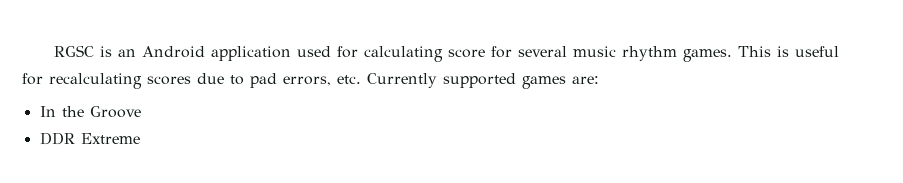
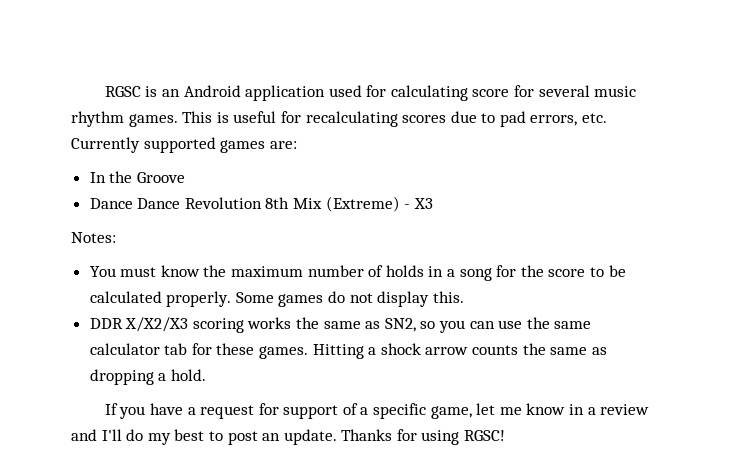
[39,132,140,145] DDR Extreme -> [89,196,433,212] [71,232,116,243] [89,265,626,281] [89,291,464,307] [89,317,592,333] [89,343,607,359] [89,369,206,385] [104,403,650,419] [71,429,506,445] Dance Dance Revolution 8th Mix (Extreme) - X3 // Notes: // You must know the maximum number of holds in a song for the score to be calculated properly. Some games do not display this. // DDR X/X2/X3 scoring works the same as SN2, so you can use the same calculator tab for these games. Hitting a shock arrow counts the same as dropping a hold. // If you have a request for support of a specific game, let me know in a review and I'll do my best to post an update. Thanks for using RGSC!

